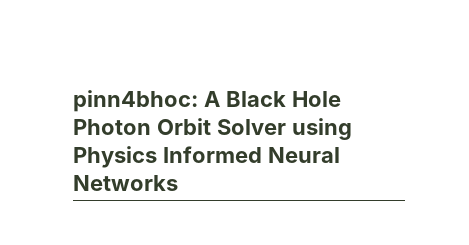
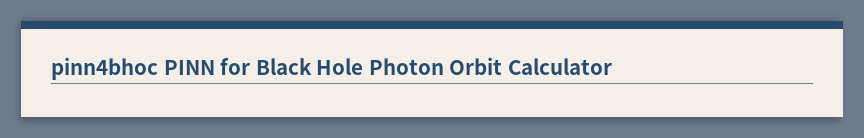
[73,90,220,112] pinn4bhoc: A -> [51,57,251,80] pinn4bhoc PINN for
[216,118,352,140] [73,146,340,168] [73,175,178,191] Solver using Physics Informed Neural Networks -> [507,58,612,75] Calculator

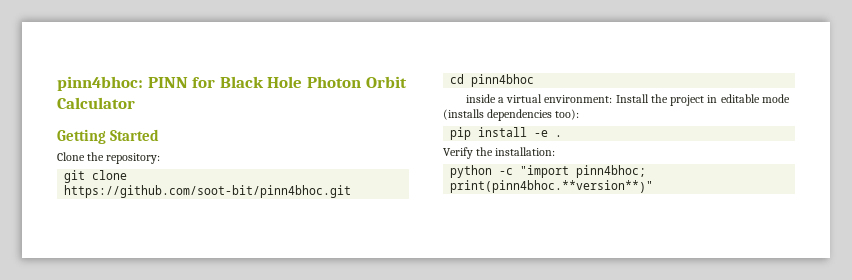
[51,57,158,80] pinn4bhoc -> [57,76,143,91] pinn4bhoc:
(612, 66) none -> [57,129,160,144] [57,152,161,164] [64,170,128,183] [64,185,352,198] [450,74,535,87] [465,94,790,106] [443,109,580,121] [450,127,563,140] [443,147,556,159] [450,165,647,178] [450,180,654,193] // Getting Started // Clone the repository: // git clone https://github.com/soot-bit/pinn4bhoc.git // cd pinn4bhoc // inside a virtual environment: Install the project in editable mode (installs dependencies too): // pip install -e . // Verify the installation: // python -c "import pinn4bhoc; print(pinn4bhoc.**version**)"

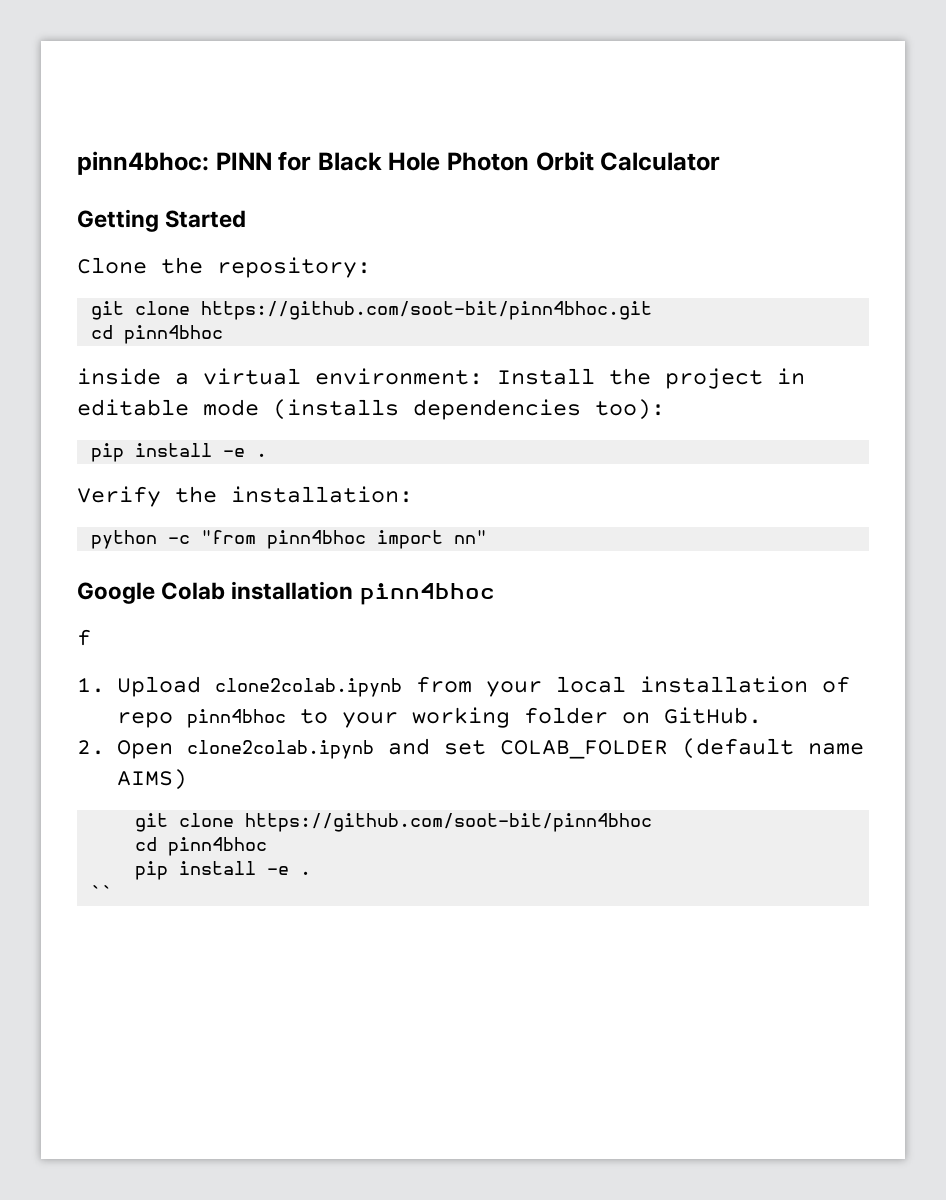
[520,165,647,178] [450,180,654,193] "import pinn4bhoc; print(pinn4bhoc.**version**)" -> [201,530,488,549] [77,581,495,605] [77,629,91,646] [77,676,850,697] [116,707,762,728] [77,738,864,759] [116,769,187,790] [135,813,653,832] [135,837,268,856] [135,861,312,880] [91,885,114,899] "from pinn4bhoc import nn" // Google Colab installation pinn4bhoc // f // 1. Upload clone2colab.ipynb from your local installation of repo pinn4bhoc to your working folder on GitHub. // 2. Open clone2colab.ipynb and set COLAB_FOLDER (default name AIMS) // git clone https://github.com/soot-bit/pinn4bhoc // cd pinn4bhoc // pip install -e . // ``

